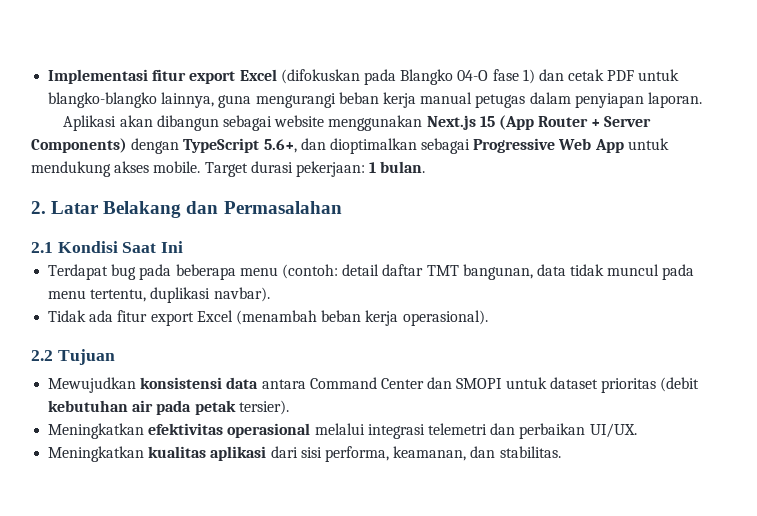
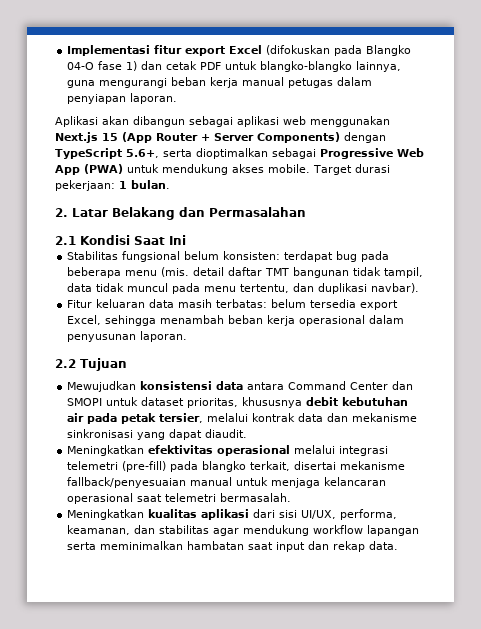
[274,115,325,127] website -> [237,116,306,127] aplikasi web
[300,138,326,150] dan -> [162,149,192,157] serta
(624, 146) none -> [84,164,123,174] (PWA)
[48,264,109,280] Terdapat -> [67,251,334,262] Stabilitas fungsional belum konsisten: terdapat
[281,264,338,279] (contoh: -> [161,267,190,277] (mis.
[462,264,533,280] bangunan, -> [293,267,424,278] bangunan tidak tampil,
(147, 295) none -> [293,283,315,292] dan
[48,310,488,326] Tidak ada fitur export Excel (menambah beban kerja operasional). -> [67,299,399,310] [67,315,405,326] [67,331,188,342] Fitur keluaran data masih terbatas: belum tersedia export Excel, sehingga menambah beban kerja operasional dalam penyusunan laporan.
[600,377,700,393] prioritas (debit -> [187,397,339,408] prioritas, khususnya debit
[238,400,289,415] tersier). -> [159,413,418,423] [67,429,248,440] tersier, melalui kontrak data dan mekanisme sinkronisasi yang dapat diaudit.
[490,423,637,439] dan perbaikan UI/UX. -> [122,461,406,472] [67,477,387,488] [67,493,292,504] (pre-fill) pada blangko terkait, disertai mekanisme fallback/penyesuaian manual untuk menjaga kelancaran operasional saat telemetri bermasalah.
(322, 452) none -> [301,510,337,519] UI/UX,
[499,446,561,458] stabilitas. -> [159,525,420,536] [67,541,399,552] stabilitas agar mendukung workflow lapangan serta meminimalkan hambatan saat input dan rekap data.

